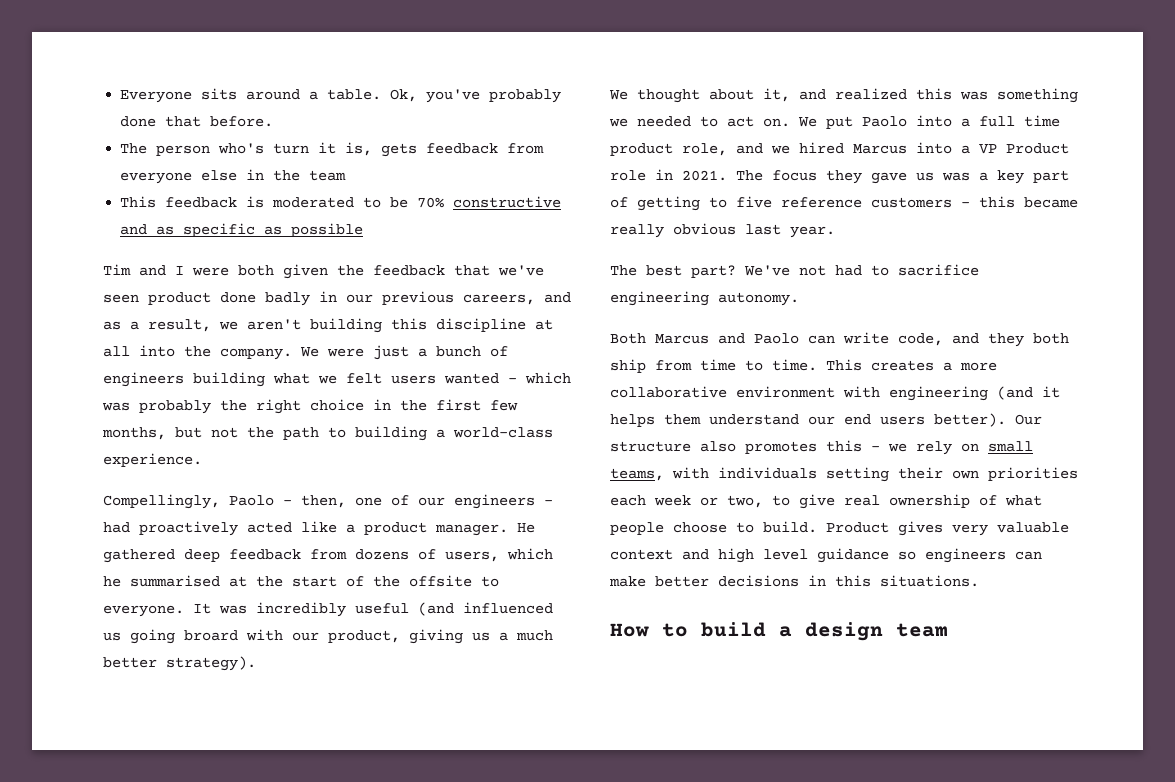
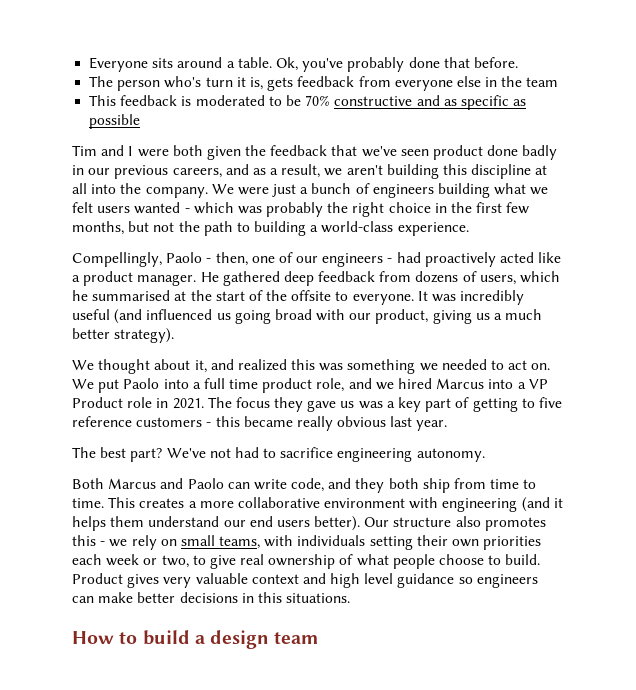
[184,630,238,641] broard -> [274,309,312,320] broad

